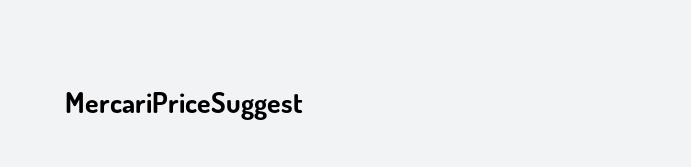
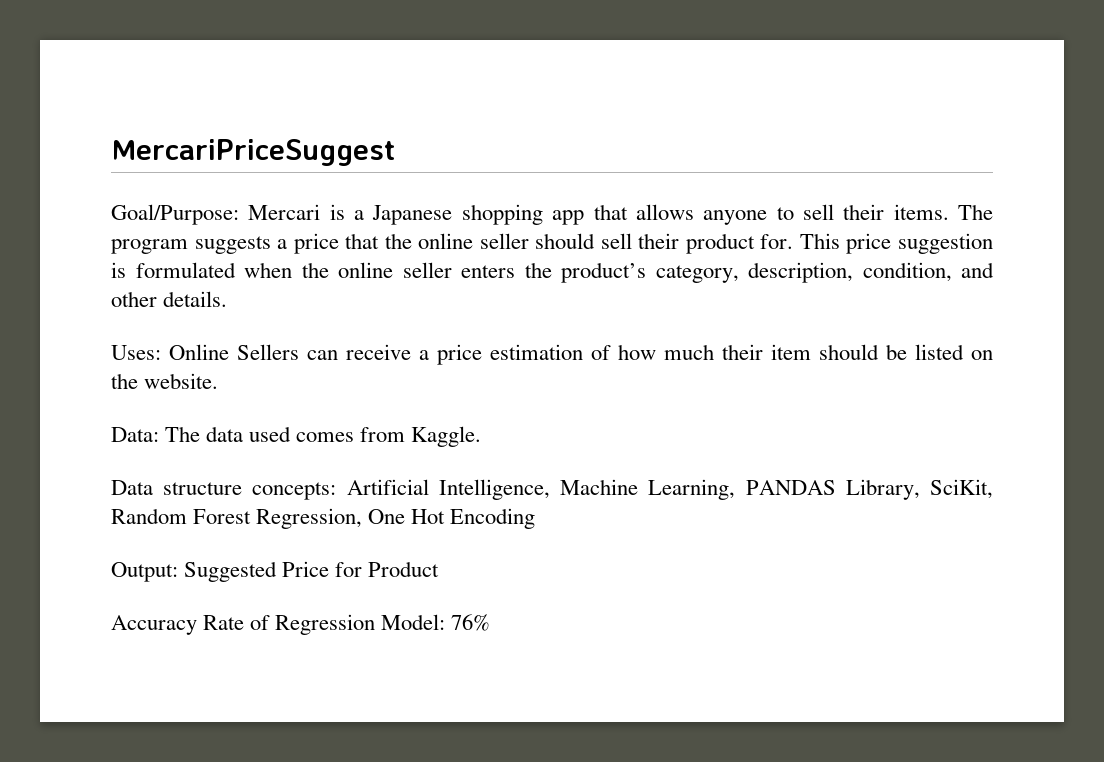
(303, 106) none -> [111,204,994,225] [111,233,993,254] [111,262,994,283] [111,291,228,307] [111,344,993,365] [111,373,219,389] [111,426,482,447] [111,479,993,500] [111,508,536,529] [111,561,440,582] [111,614,491,635] // Goal/Purpose: Mercari is a Japanese shopping app that allows anyone to sell their items. The program suggests a price that the online seller should sell their product for. This price suggestion is formulated when the online seller enters the product’s category, description, condition, and other details. // Uses: Online Sellers can receive a price estimation of how much their item should be listed on the website. // Data: The data used comes from Kaggle. // Data structure concepts: Artificial Intelligence, Machine Learning, PANDAS Library, SciKit, Random Forest Regression, One Hot Encoding // Output: Suggested Price for Product // Accuracy Rate of Regression Model: 76%

